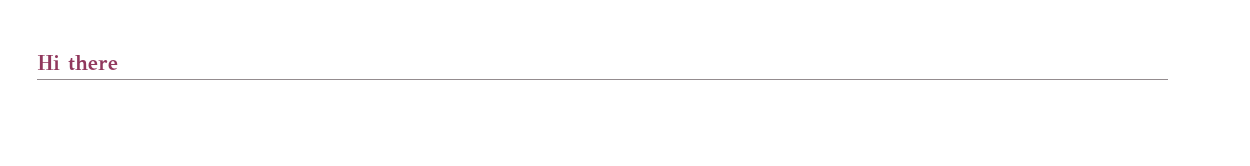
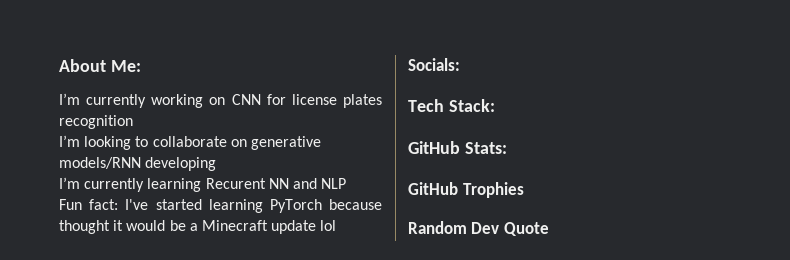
[37,55,118,71] Hi there -> [59,59,141,72] [59,93,382,108] [59,115,133,129] [59,135,321,150] [59,157,217,171] [59,177,347,192] [59,199,382,213] [59,220,337,234] [408,58,460,71] [408,99,495,112] [408,141,507,154] [408,182,524,198] [408,221,549,236] About Me: // I’m currently working on CNN for license plates recognition // I’m looking to collaborate on generative models/RNN developing // I’m currently learning Recurent NN and NLP // Fun fact: I've started learning PyTorch because thought it would be a Minecraft update lol // Socials: // Tech Stack: // GitHub Stats: // GitHub Trophies // Random Dev Quote

